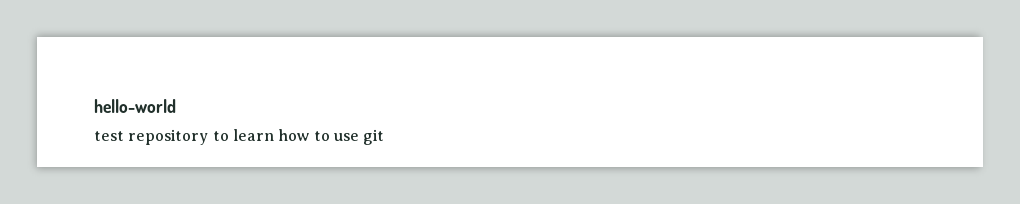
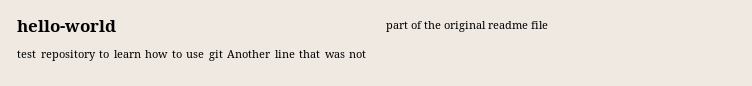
(385, 137) none -> [227,50,366,58] [386,21,548,32] Another line that was not part of the original readme file

